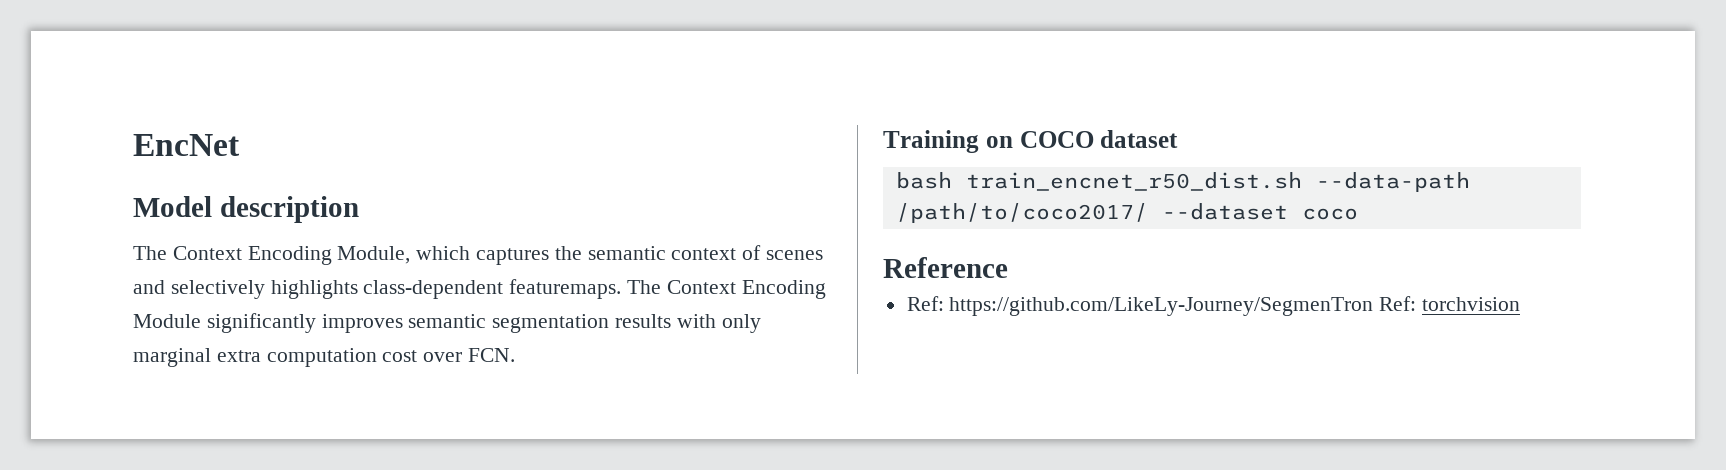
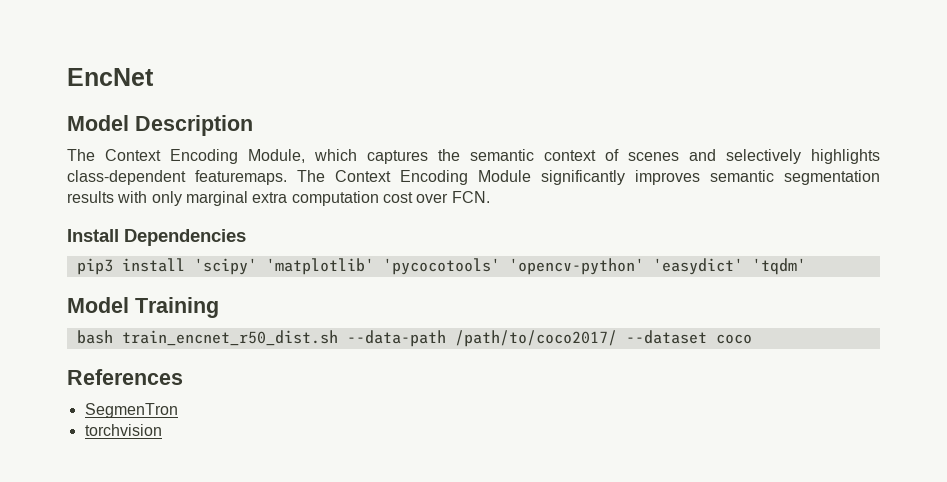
[219,196,359,223] description -> [135,115,253,136] Description
[883,130,1179,153] Training on COCO dataset -> [67,229,246,246] [76,258,806,275] [67,297,219,318] Install Dependencies // pip3 install 'scipy' 'matplotlib' 'pycocotools' 'opencv-python' 'easydict' 'tqdm' // Model Training
[883,257,1008,278] [906,296,1417,316] Reference // Ref: https://github.com/LikeLy-Journey/SegmenTron Ref: -> [67,369,183,385] [84,403,178,418] References // SegmenTron //

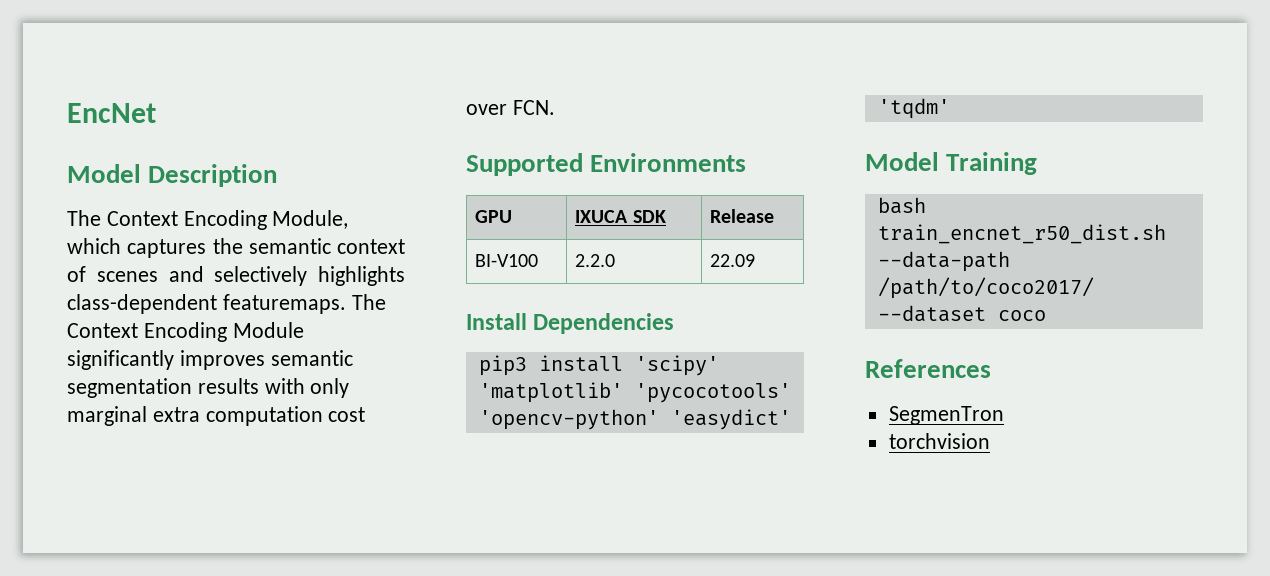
(490, 197) none -> [466,153,747,176] [475,210,513,223] [575,210,666,223] [710,209,775,223] [475,254,539,267] [575,254,616,267] [710,254,756,267] // Supported Environments // GPU | IXUCA SDK | Release // BI-V100 | 2.2.0 | 22.09

